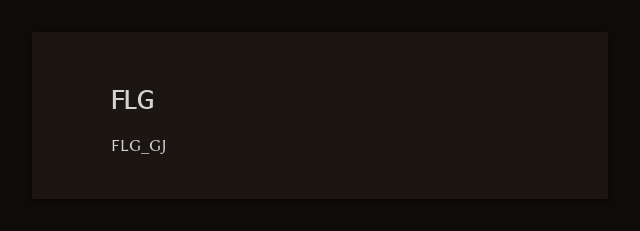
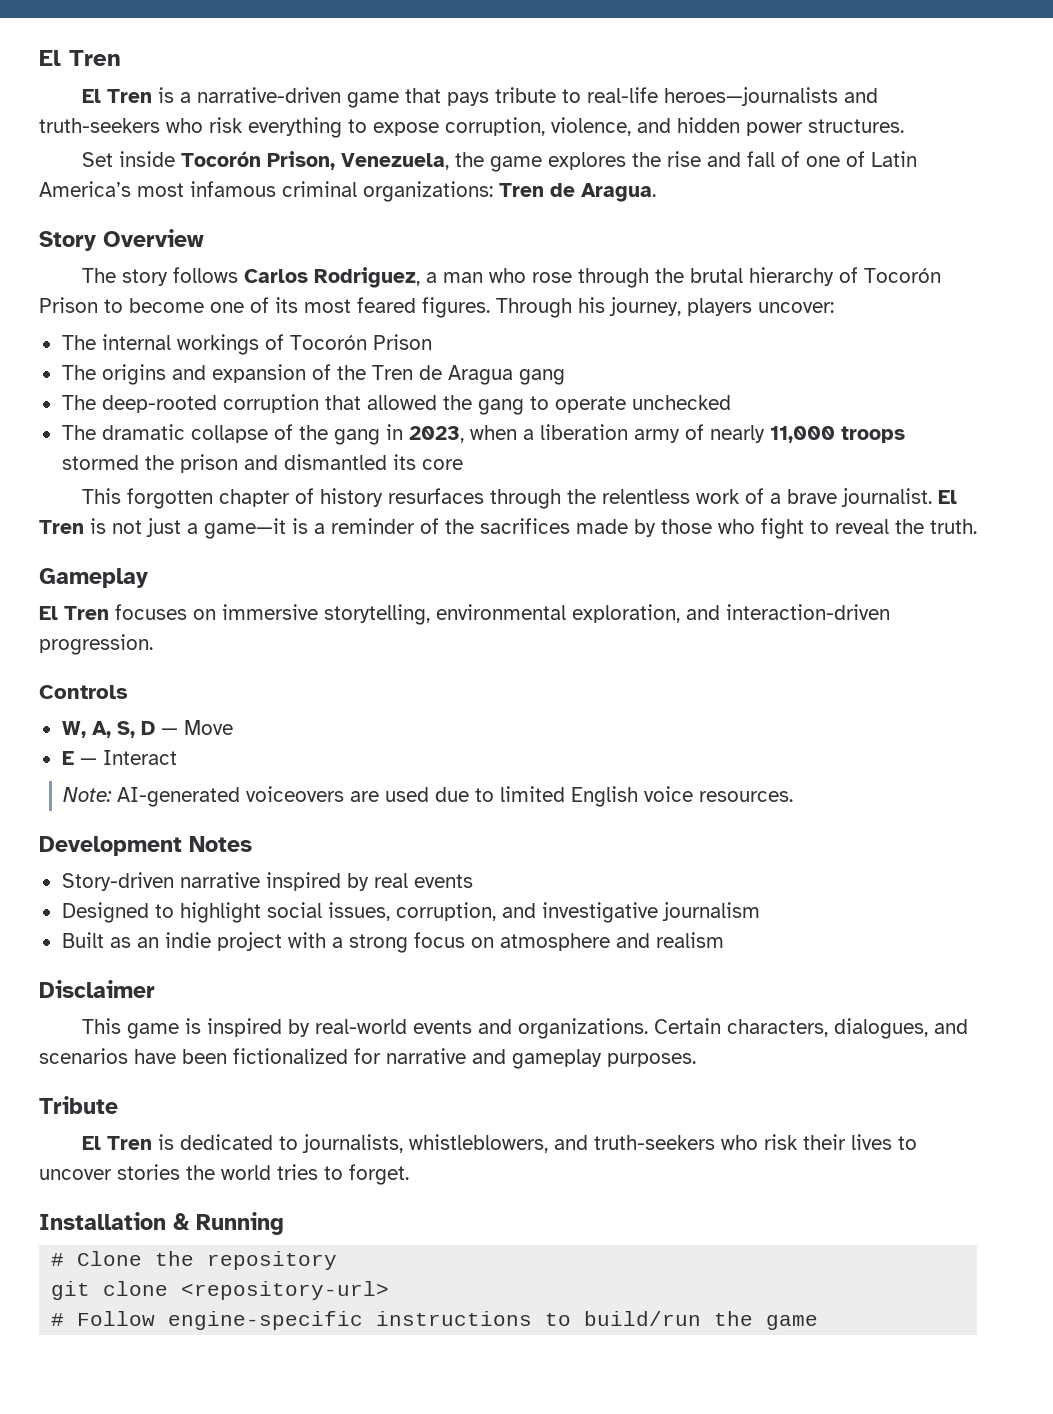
[111,90,154,109] [111,139,166,154] FLG // FLG_GJ -> [39,50,121,66] [81,87,878,108] [39,117,904,138] [81,151,917,172] [39,181,656,202] [39,229,204,251] [81,267,941,288] [39,297,834,318] [61,334,432,355] [61,364,565,385] [61,394,731,415] [61,424,905,445] [61,454,463,473] [81,488,957,509] [39,518,977,539] [39,568,148,588] [39,604,890,625] [39,634,153,655] [39,685,128,699] [61,720,233,738] [61,750,177,765] [63,786,794,807] [39,836,252,856] [61,872,473,891] [61,902,760,923] [61,932,724,953] [39,980,155,998] [81,1018,968,1039] [39,1048,696,1069] [39,1096,118,1114] [81,1134,917,1153] [39,1164,409,1185] [39,1212,284,1235] [51,1251,338,1270] [51,1281,390,1300] [51,1311,819,1330] El Tren // El Tren is a narrative-driven game that pays tribute to real-life heroes—journalists and truth-seekers who risk everything to expose corruption, violence, and hidden power structures. // Set inside Tocorón Prison, Venezuela, the game explores the rise and fall of one of Latin America’s most infamous criminal organizations: Tren de Aragua. // Story Overview // The story follows Carlos Rodriguez, a man who rose through the brutal hierarchy of Tocorón Prison to become one of its most feared figures. Through his journey, players uncover: // The internal workings of Tocorón Prison // The origins and expansion of the Tren de Aragua gang // The deep-rooted corruption that allowed the gang to operate unchecked // The dramatic collapse of the gang in 2023, when a liberation army of nearly 11,000 troops stormed the prison and dismantled its core // This forgotten chapter of history resurfaces through the relentless work of a brave journalist. El Tren is not just a game—it is a reminder of the sacrifices made by those who fight to reveal the truth. // Gameplay // El Tren focuses on immersive storytelling, environmental exploration, and interaction-driven progression. // Controls // W, A, S, D — Move // E — Interact // Note: AI-generated voiceovers are used due to limited English voice resources. // Development Notes // Story-driven narrative inspired by real events // Designed to highlight social issues, corruption, and investigative journalism // Built as an indie project with a strong focus on atmosphere and realism // Disclaimer // This game is inspired by real-world events and organizations. Certain characters, dialogues, and scenarios have been fictionalized for narrative and gameplay purposes. // Tribute // El Tren is dedicated to journalists, whistleblowers, and truth-seekers who risk their lives to uncover stories the world tries to forget. // Installation & Running // # Clone the repository // git clone <repository-url> // # Follow engine-specific instructions to build/run the game

